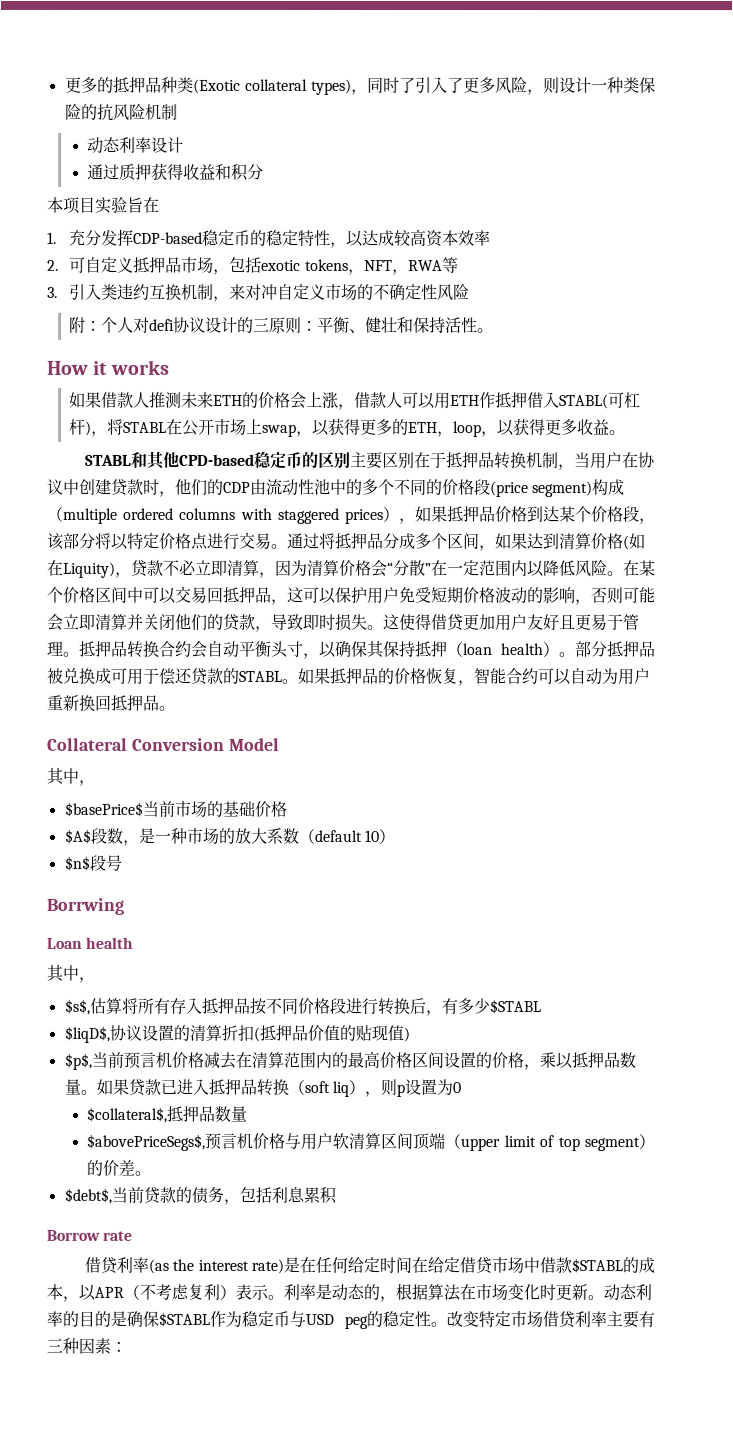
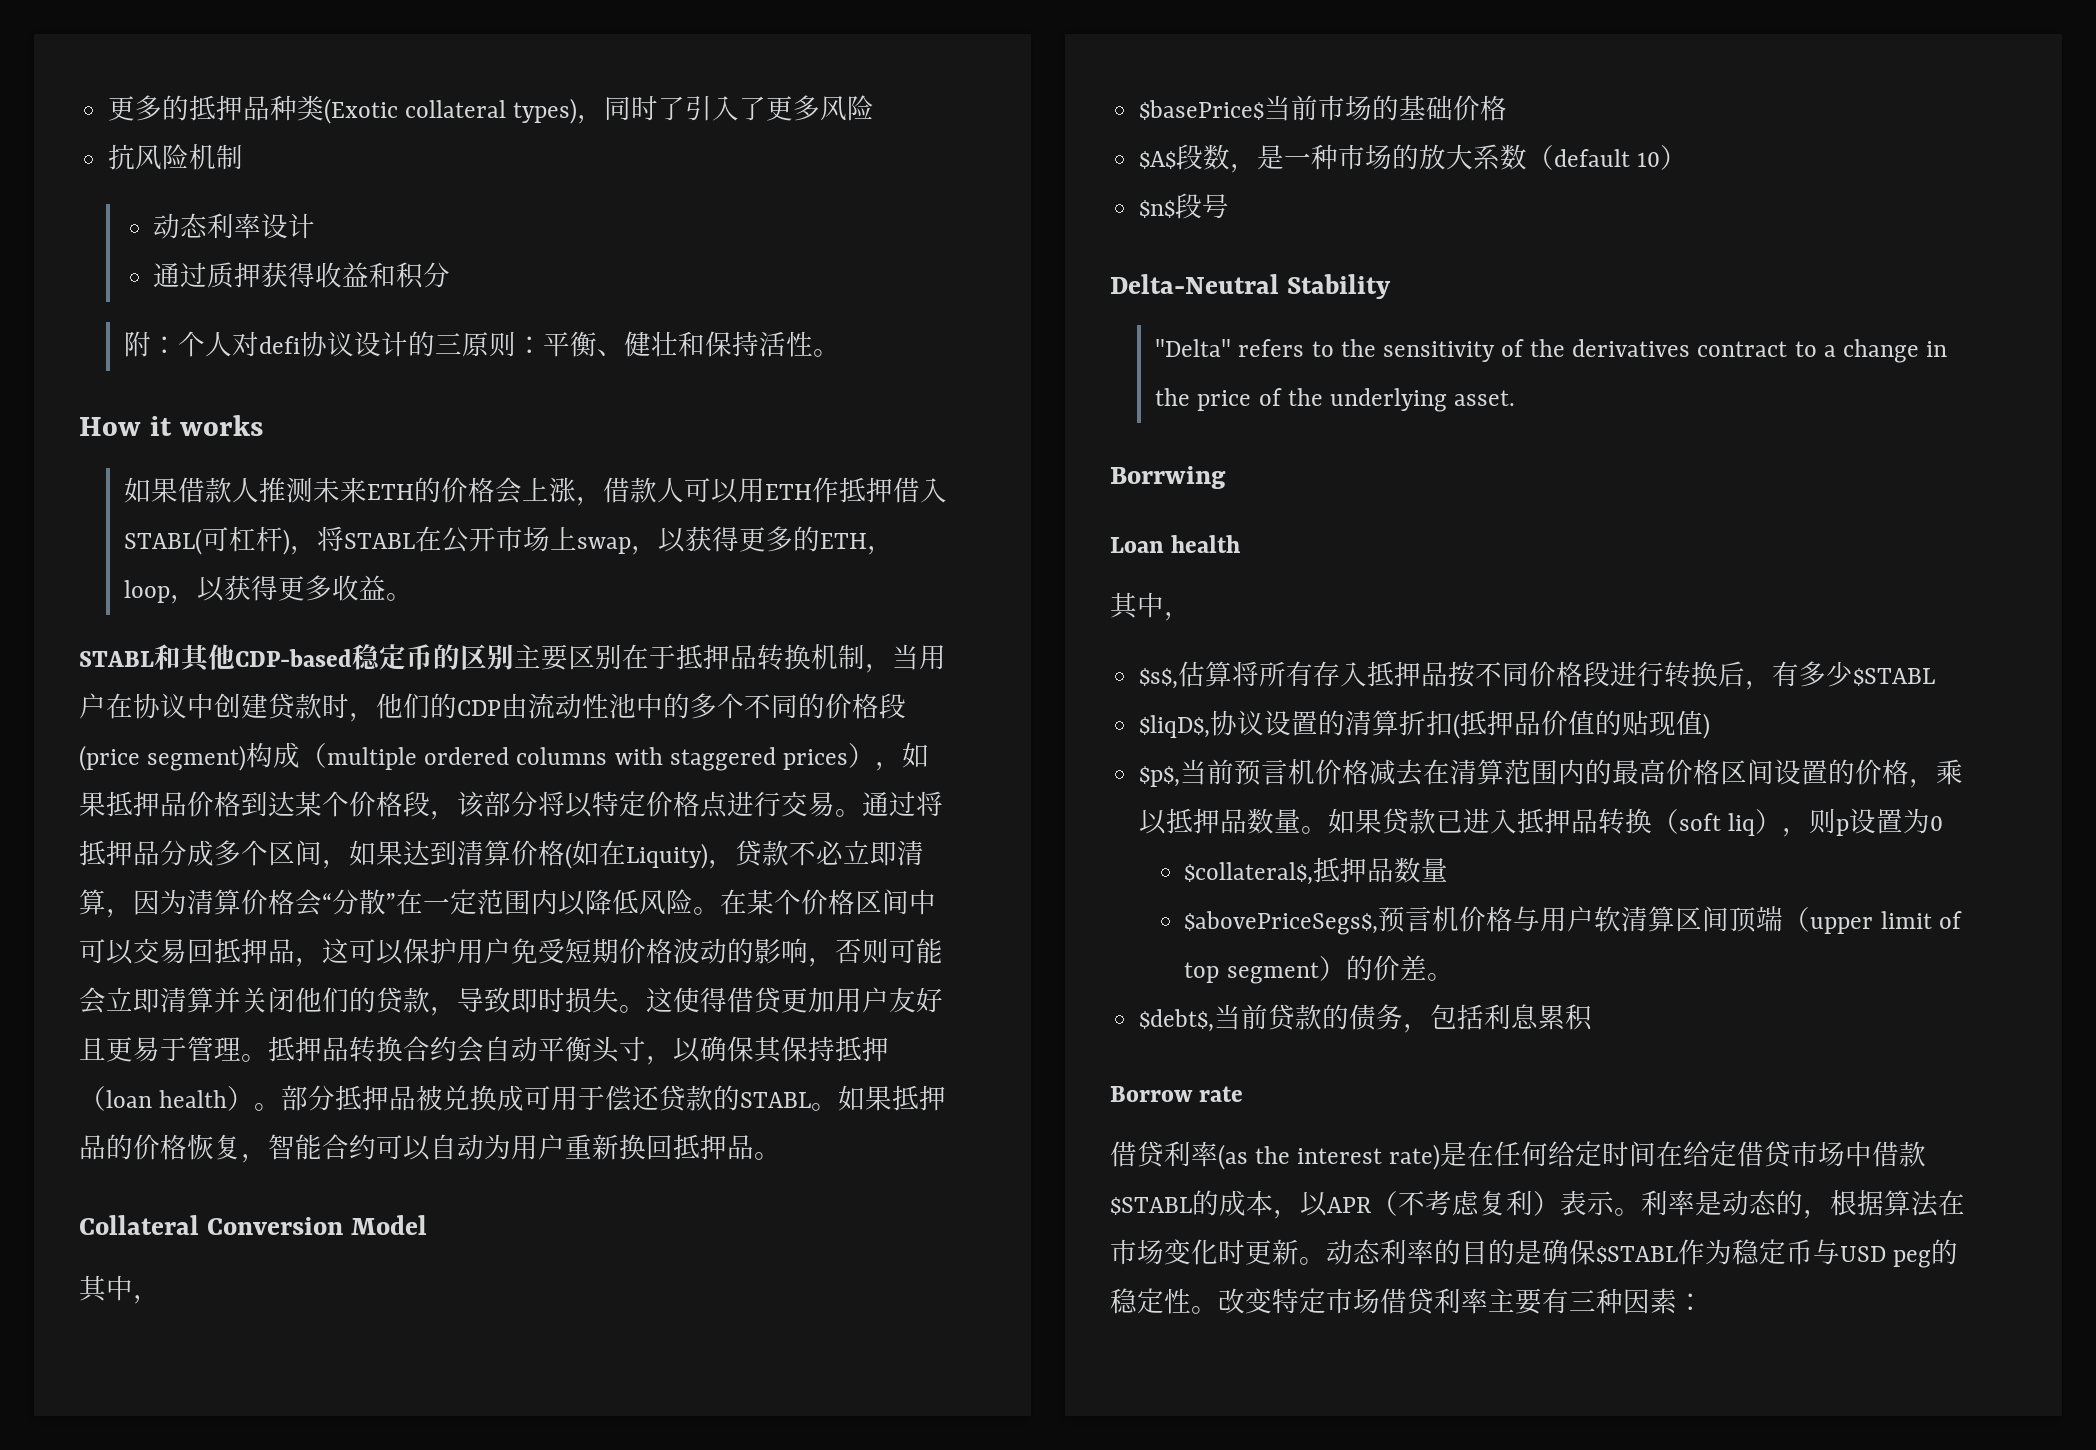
[527,77,656,96] [64,103,98,120] ，则设计一种类保险的 -> (875, 108) //
[47,196,160,214] [47,228,492,248] [47,256,459,276] [47,283,471,302] // 本项目实验旨在 // 1.充分发挥CDP-based稳定币的稳定特性，以达成较高资本效率 // 2.可自定义抵押品市场，包括exotic tokens，NFT，RWA等 // 3.引入类违约互换机制，来对冲自定义市场的不确定性风险 -> (451, 275) none
[178,453,255,466] CPD-based -> [235,649,352,667] CDP-based
(122, 862) none -> [1110,274,1391,299] [1155,339,1948,363] [1155,388,1516,412] // Delta-Neutral Stability // "Delta" refers to the sensitivity of the derivatives contract to a change in the price of the underlying asset.

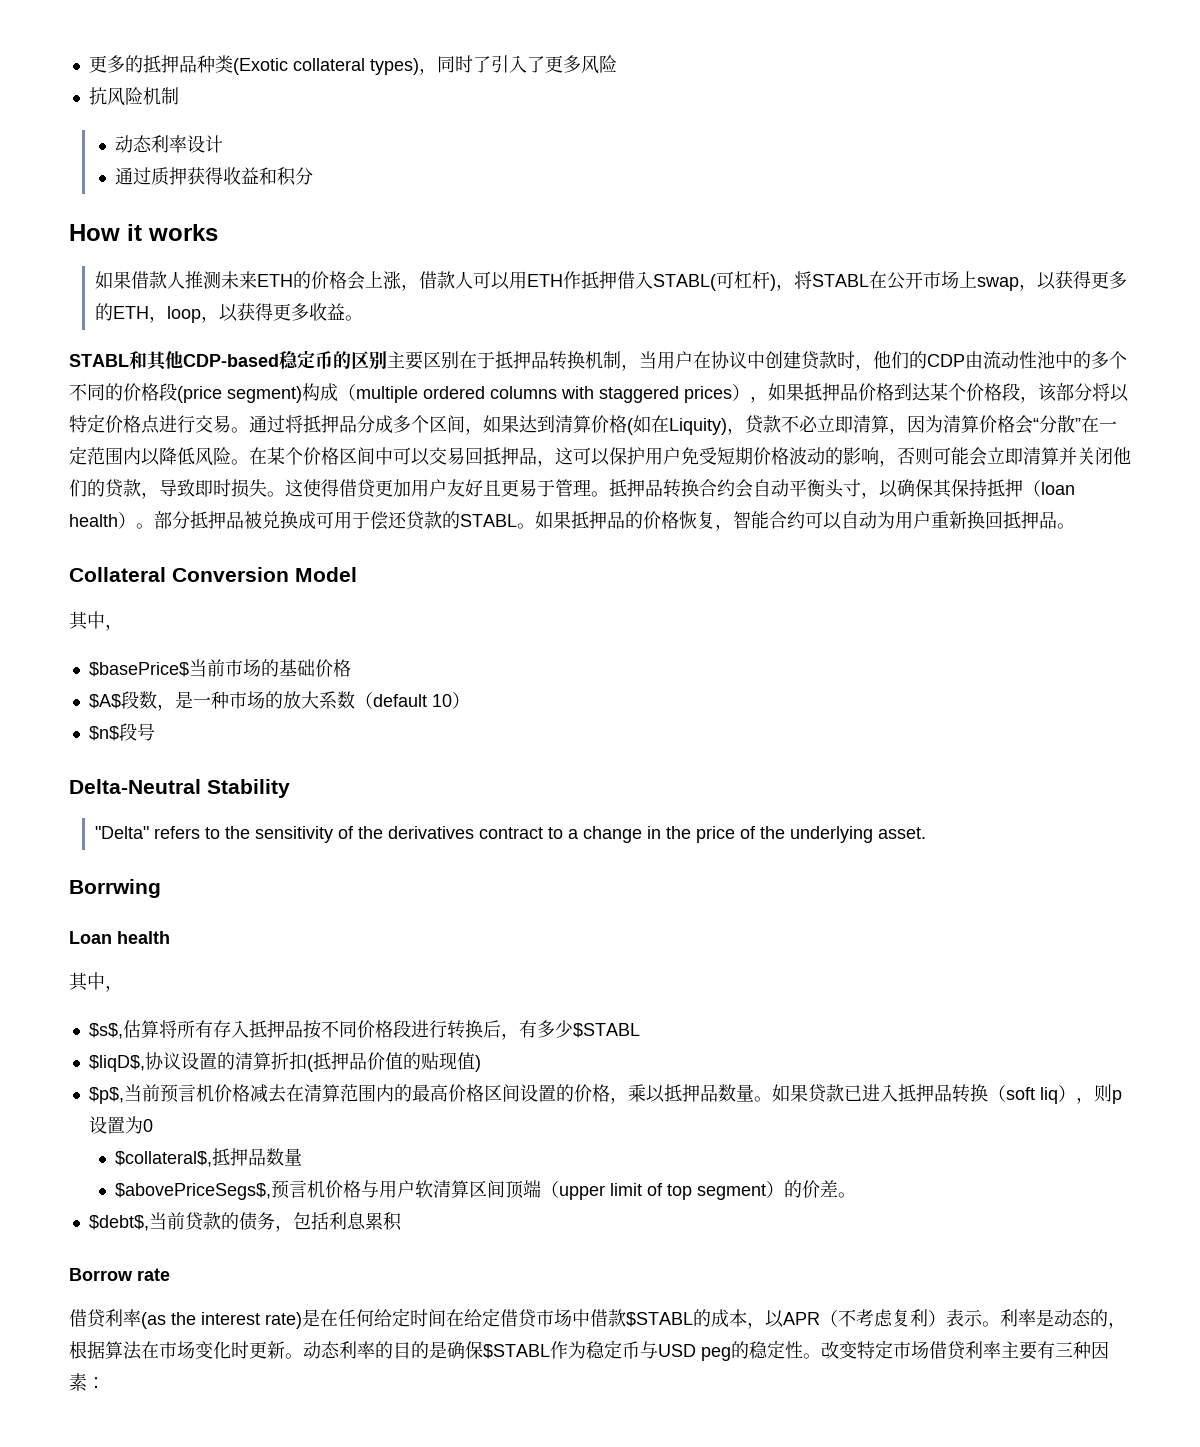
[124,331,841,357] // 附：个人对defi协议设计的三原则：平衡、健壮和保持活性。 -> (313, 176) none

